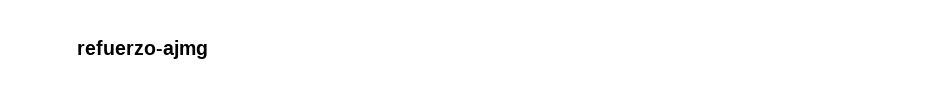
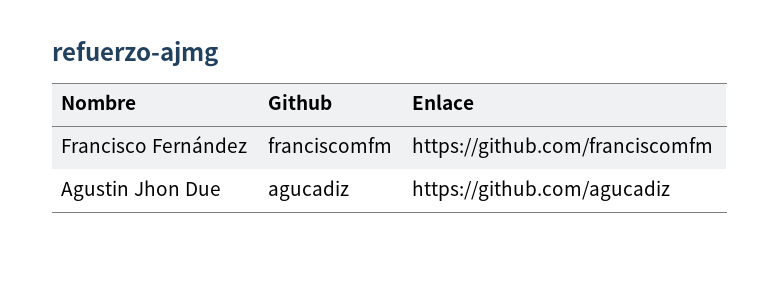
(208, 49) none -> [60,94,136,110] [267,94,332,110] [411,94,474,110] [60,136,247,153] [267,137,392,153] [411,137,713,158] [60,180,222,201] [267,180,349,201] [411,180,670,201] // Nombre | Github | Enlace // Francisco Fernández | franciscomfm | https://github.com/franciscomfm // Agustin Jhon Due | agucadiz | https://github.com/agucadiz

